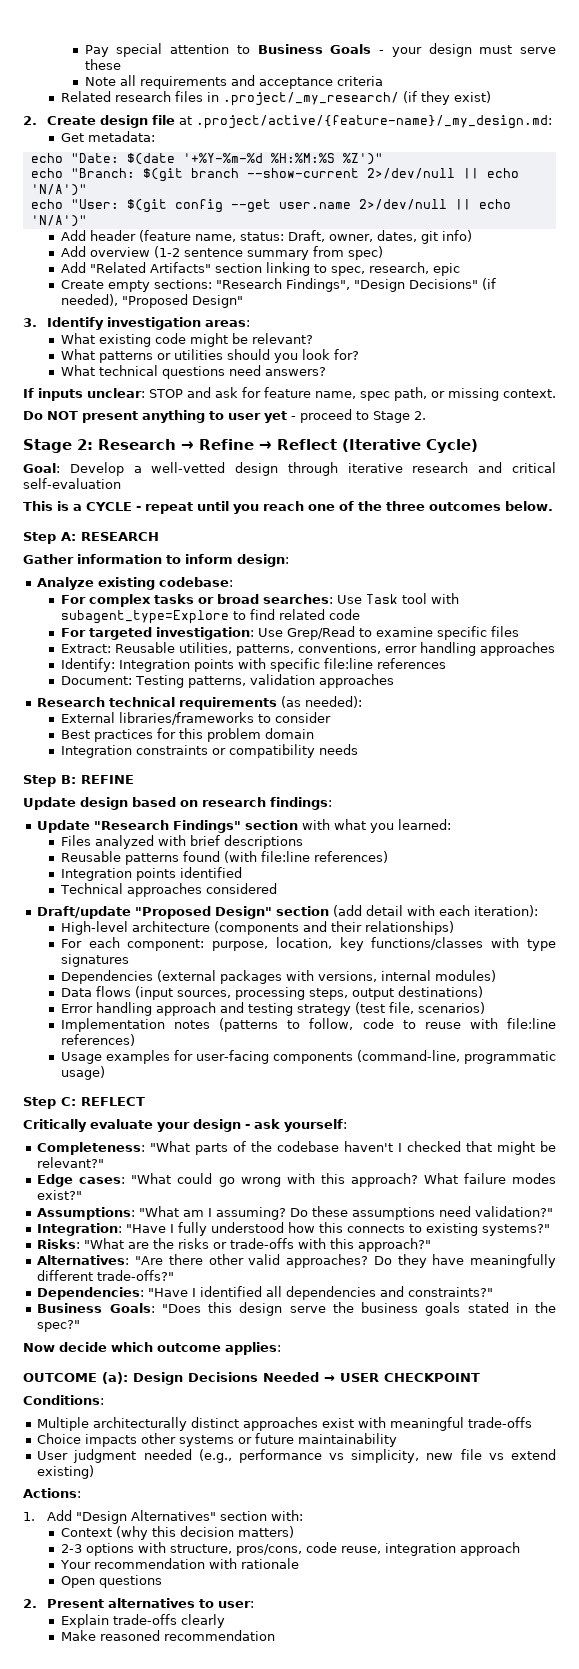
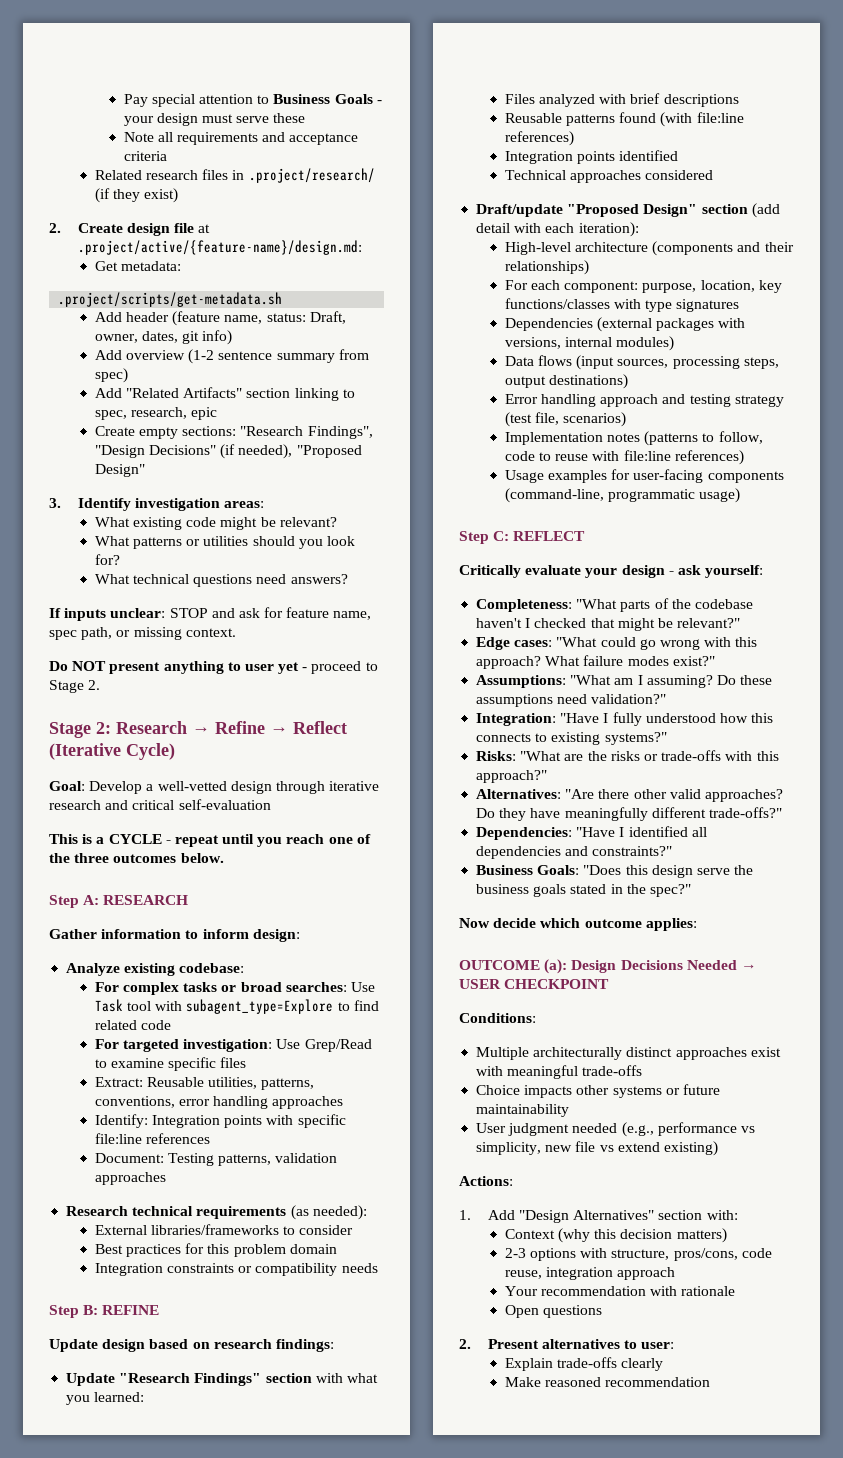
[222,92,399,106] .project/_my_research/ -> [248,168,375,183] .project/research/
[195,115,552,129] .project/active/{feature-name}/_my_design.md: -> [77,240,362,255] .project/active/{feature-name}/design.md:
[30,153,383,165] [30,168,519,182] [30,184,87,196] [30,199,511,213] [30,215,87,227] echo "Date: $(date '+%Y-%m-%d %H:%M:%S %Z')" // echo "Branch: $(git branch --show-current 2>/dev/null || echo 'N/A')" // echo "User: $(git config --get user.name 2>/dev/null || echo 'N/A')" -> [58,292,283,307] .project/scripts/get-metadata.sh

